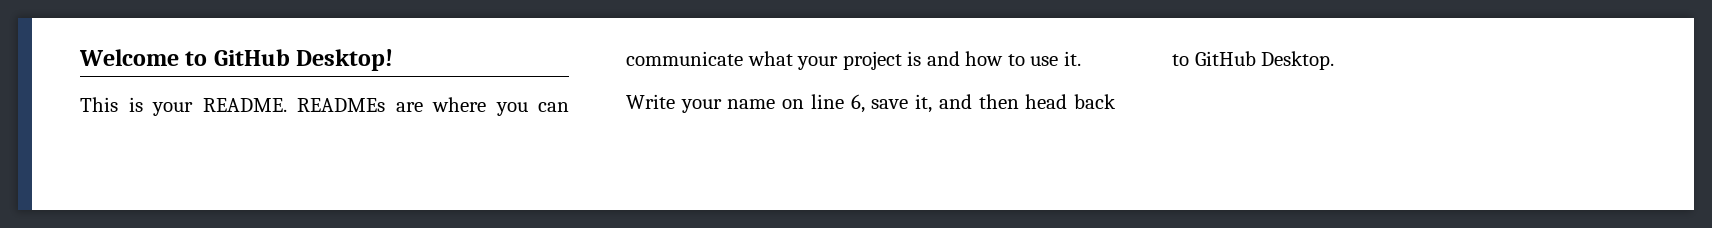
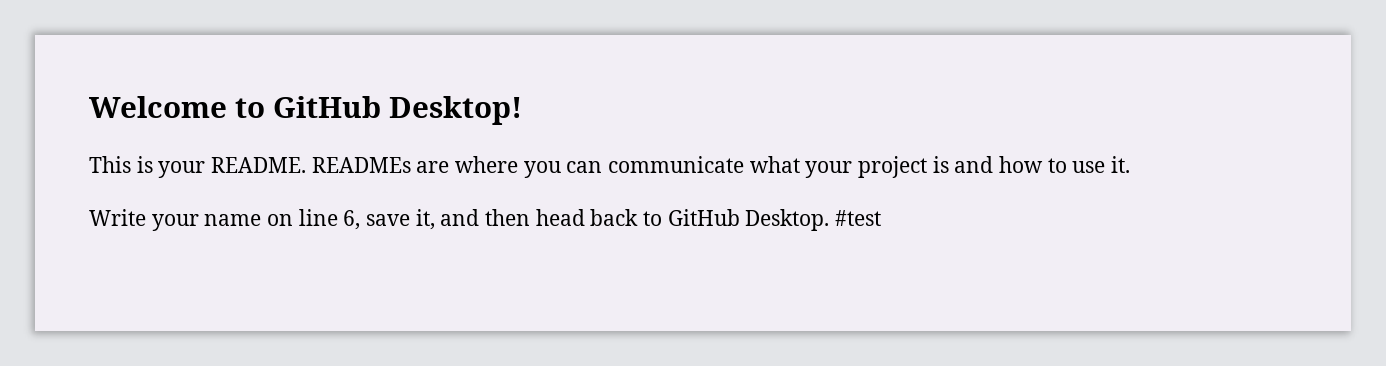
(1335, 60) none -> [835,210,882,226] #test

